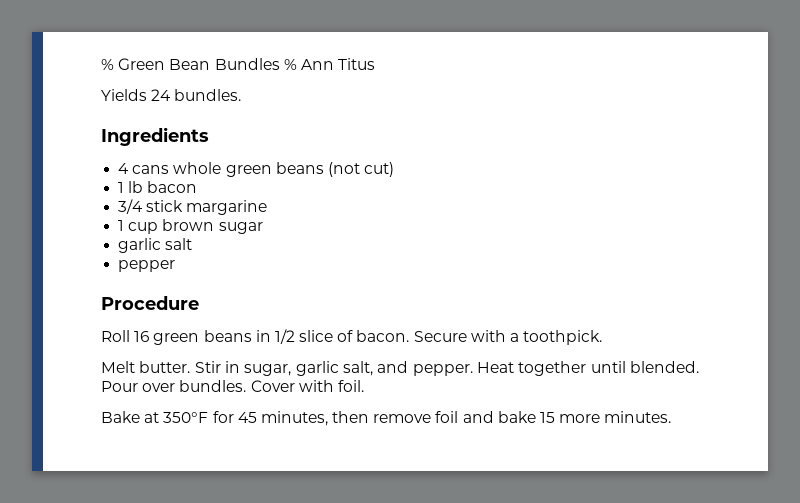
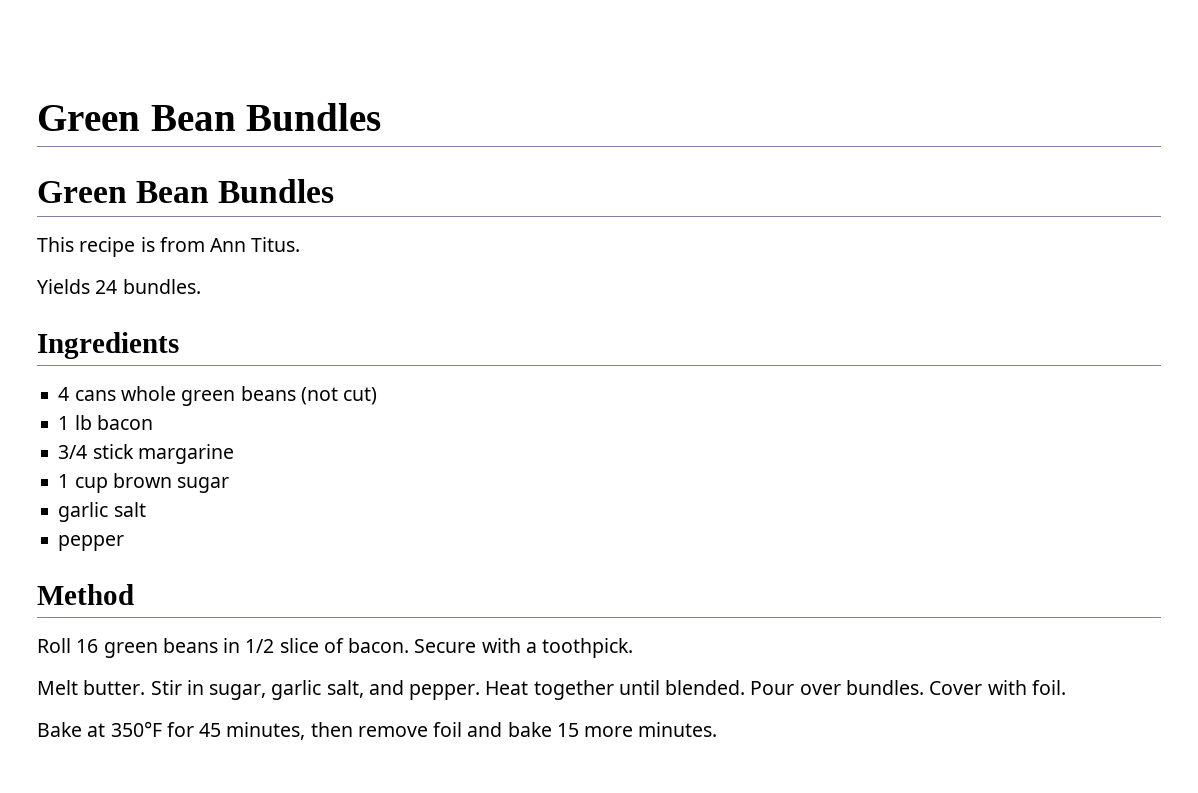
[101,58,376,70] % Green Bean Bundles % Ann Titus -> [37,103,382,131] [37,179,335,203] [37,237,301,257] Green Bean Bundles // Green Bean Bundles // This recipe is from Ann Titus.
[101,296,199,310] Procedure -> [37,584,134,605] Method

